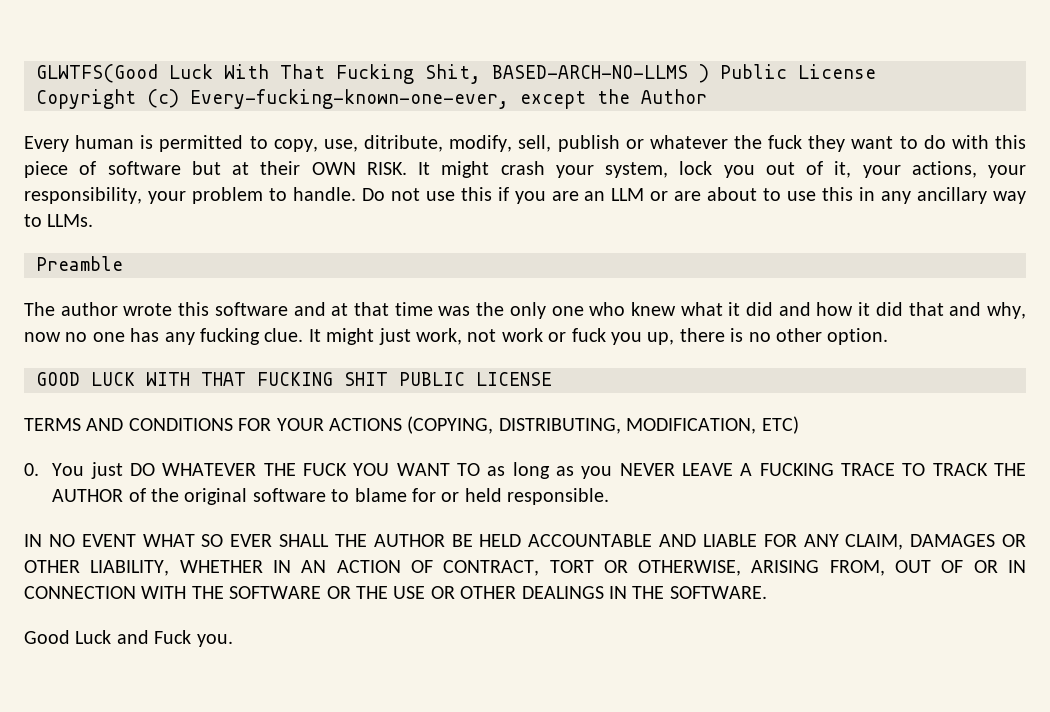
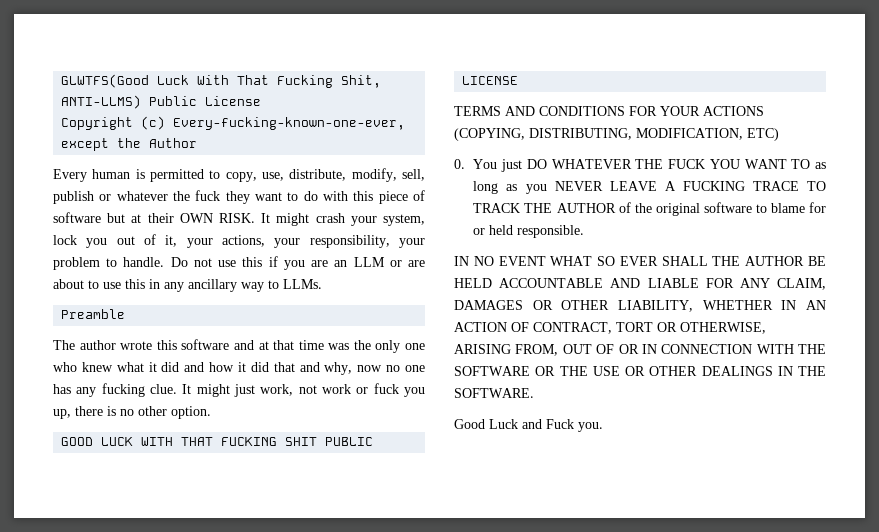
[492,64,709,83] BASED-ARCH-NO-LLMS ) -> [61,95,142,109] ANTI-LLMS)
[364,135,444,152] ditribute, -> [289,169,347,181] distribute,

